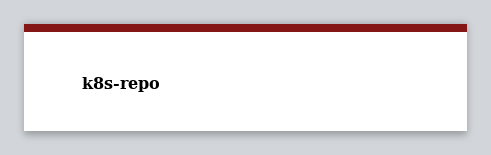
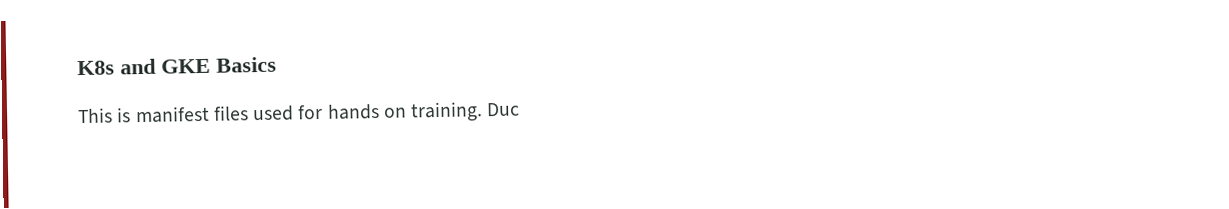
[82,77,160,92] k8s-repo -> [77,56,277,76] [77,101,521,124] K8s and GKE Basics // This is manifest files used for hands on training. Duc

